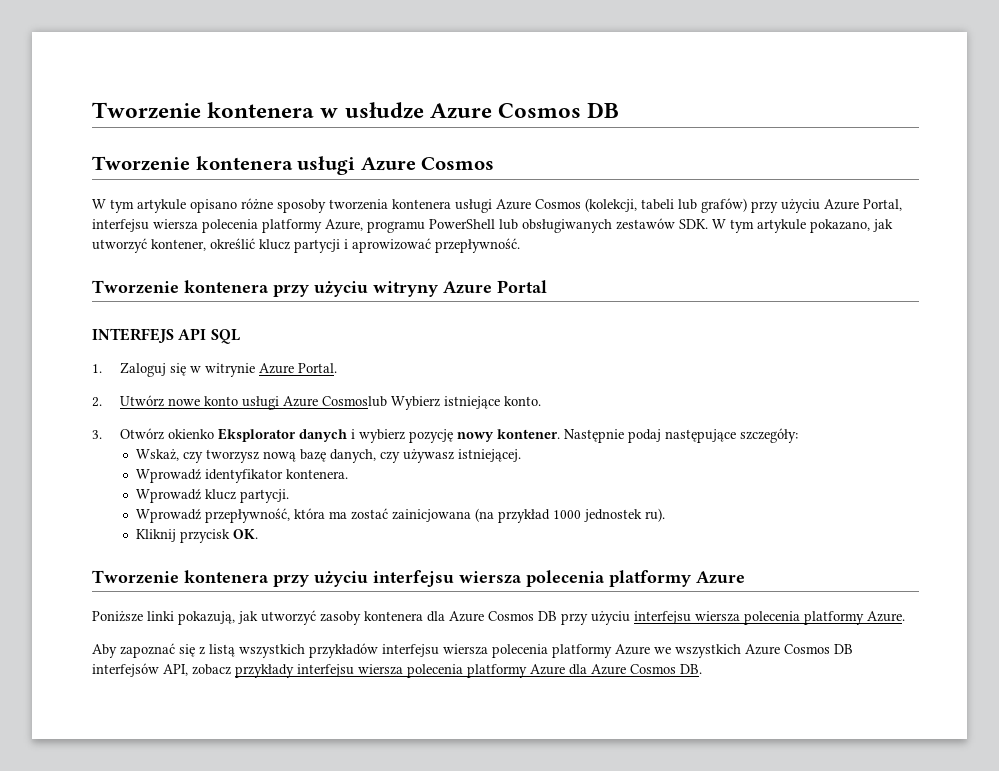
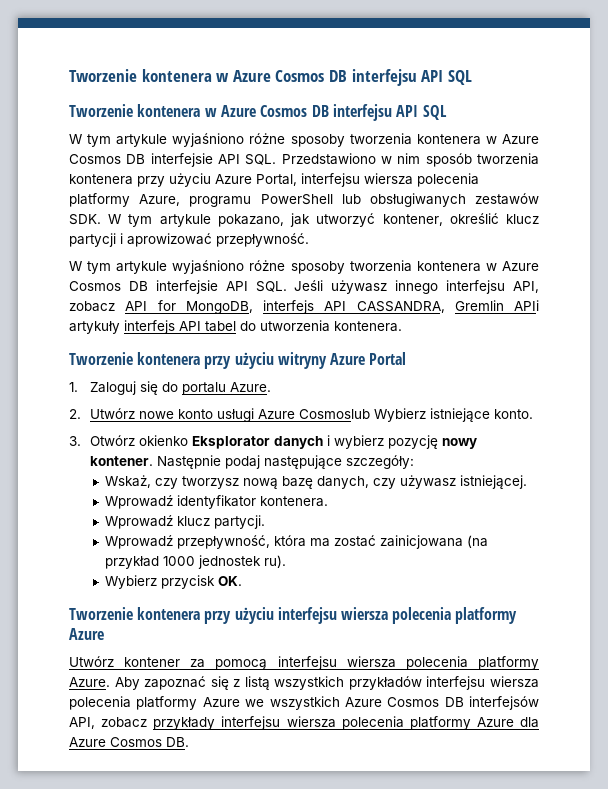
[92,102,620,119] [92,156,495,175] [92,198,747,213] Tworzenie kontenera w usłudze Azure Cosmos DB // Tworzenie kontenera usługi Azure Cosmos // W tym artykule opisano różne sposoby tworzenia kontenera usługi Azure Cosmos (kolekcji, tabeli lub grafów) -> [69,69,472,86] [69,104,447,121] [69,133,539,147] [69,153,539,167] [69,174,133,185] Tworzenie kontenera w Azure Cosmos DB interfejsu API SQL // Tworzenie kontenera w Azure Cosmos DB interfejsu API SQL // W tym artykule wyjaśniono różne sposoby tworzenia kontenera w Azure Cosmos DB interfejsie API SQL. Przedstawiono w nim sposób tworzenia kontenera
(520, 245) none -> [69,260,539,274] [69,280,539,294] [69,300,539,314] [69,320,402,334] // W tym artykule wyjaśniono różne sposoby tworzenia kontenera w Azure Cosmos DB interfejsie API SQL. Jeśli używasz innego interfejsu API, zobacz API for MongoDB, interfejs API CASSANDRA, Gremlin APIi artykuły interfejs API tabel do utworzenia kontenera.
[92,328,240,344] // INTERFEJS API SQL -> (407, 358) none
[190,363,338,377] w witrynie Azure Portal. -> [161,382,271,395] do portalu Azure.
[135,529,176,542] Kliknij -> [104,575,157,589] Wybierz
[92,610,630,625] Poniższe linki pokazują, jak utworzyć zasoby kontenera dla Azure Cosmos DB przy użyciu -> [69,656,268,670] Utwórz kontener za pomocą
(905, 616) // -> (110, 682) none

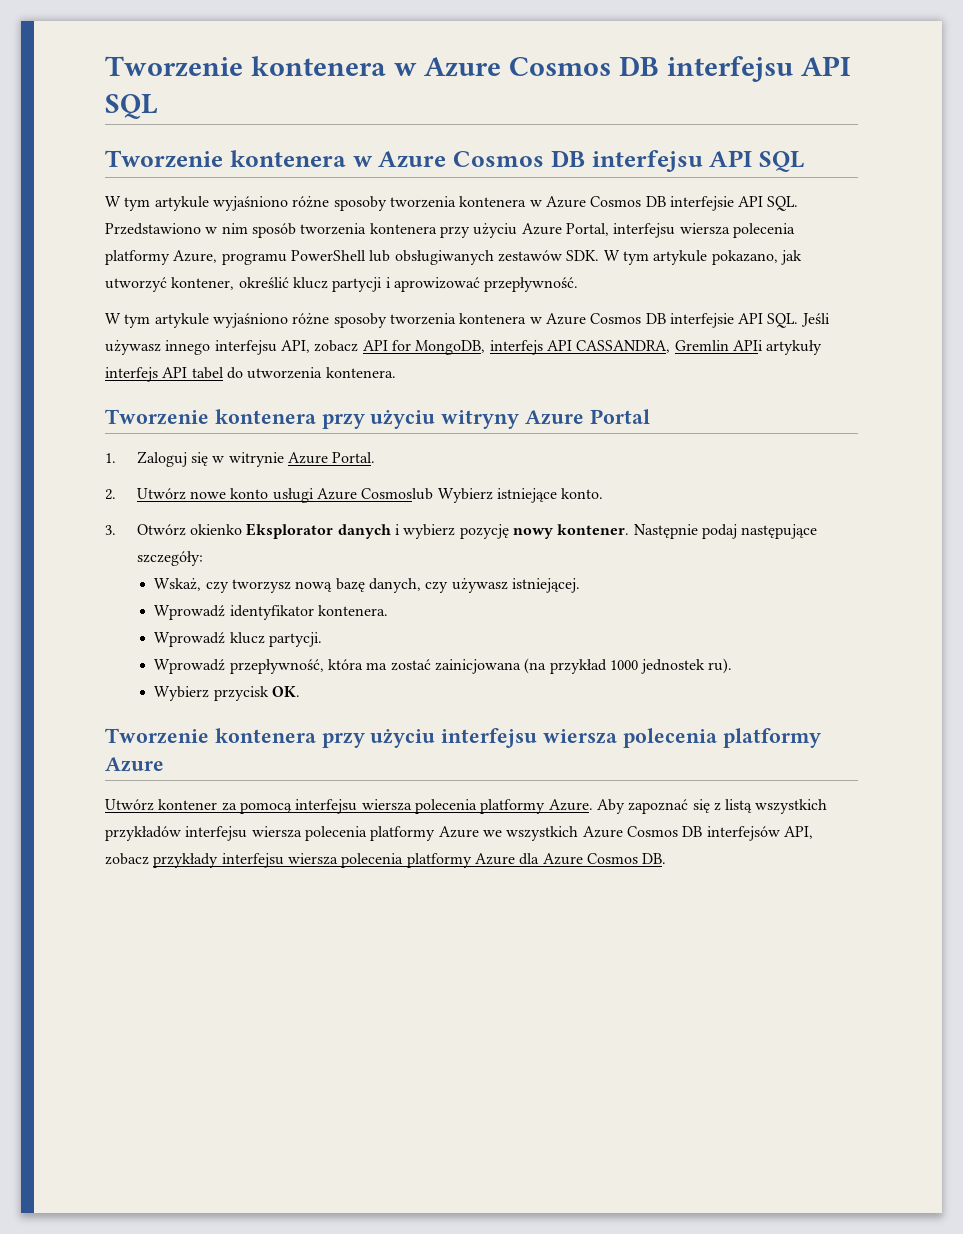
[161,382,271,395] do portalu Azure. -> [212,452,376,467] w witrynie Azure Portal.

